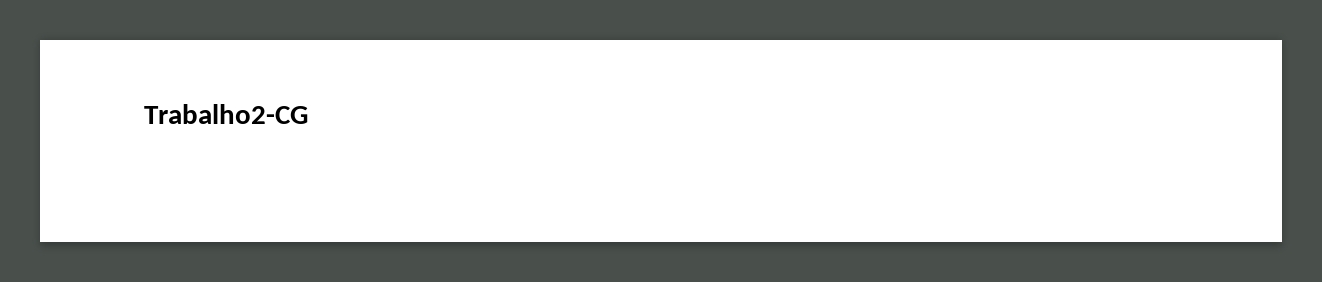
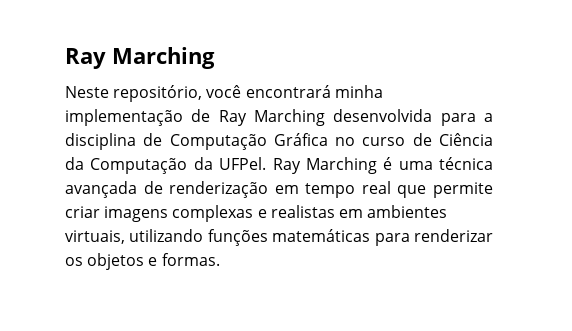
[144,104,308,124] Trabalho2-CG -> [65,47,215,69] [65,85,383,102] [65,109,493,126] [65,133,493,150] [65,157,493,174] [65,181,493,198] [65,205,448,222] [65,229,493,246] [65,253,220,270] Ray Marching // Neste repositório, você encontrará minha implementação de Ray Marching desenvolvida para a disciplina de Computação Gráfica no curso de Ciência da Computação da UFPel. Ray Marching é uma técnica avançada de renderização em tempo real que permite criar imagens complexas e realistas em ambientes virtuais, utilizando funções matemáticas para renderizar os objetos e formas.

